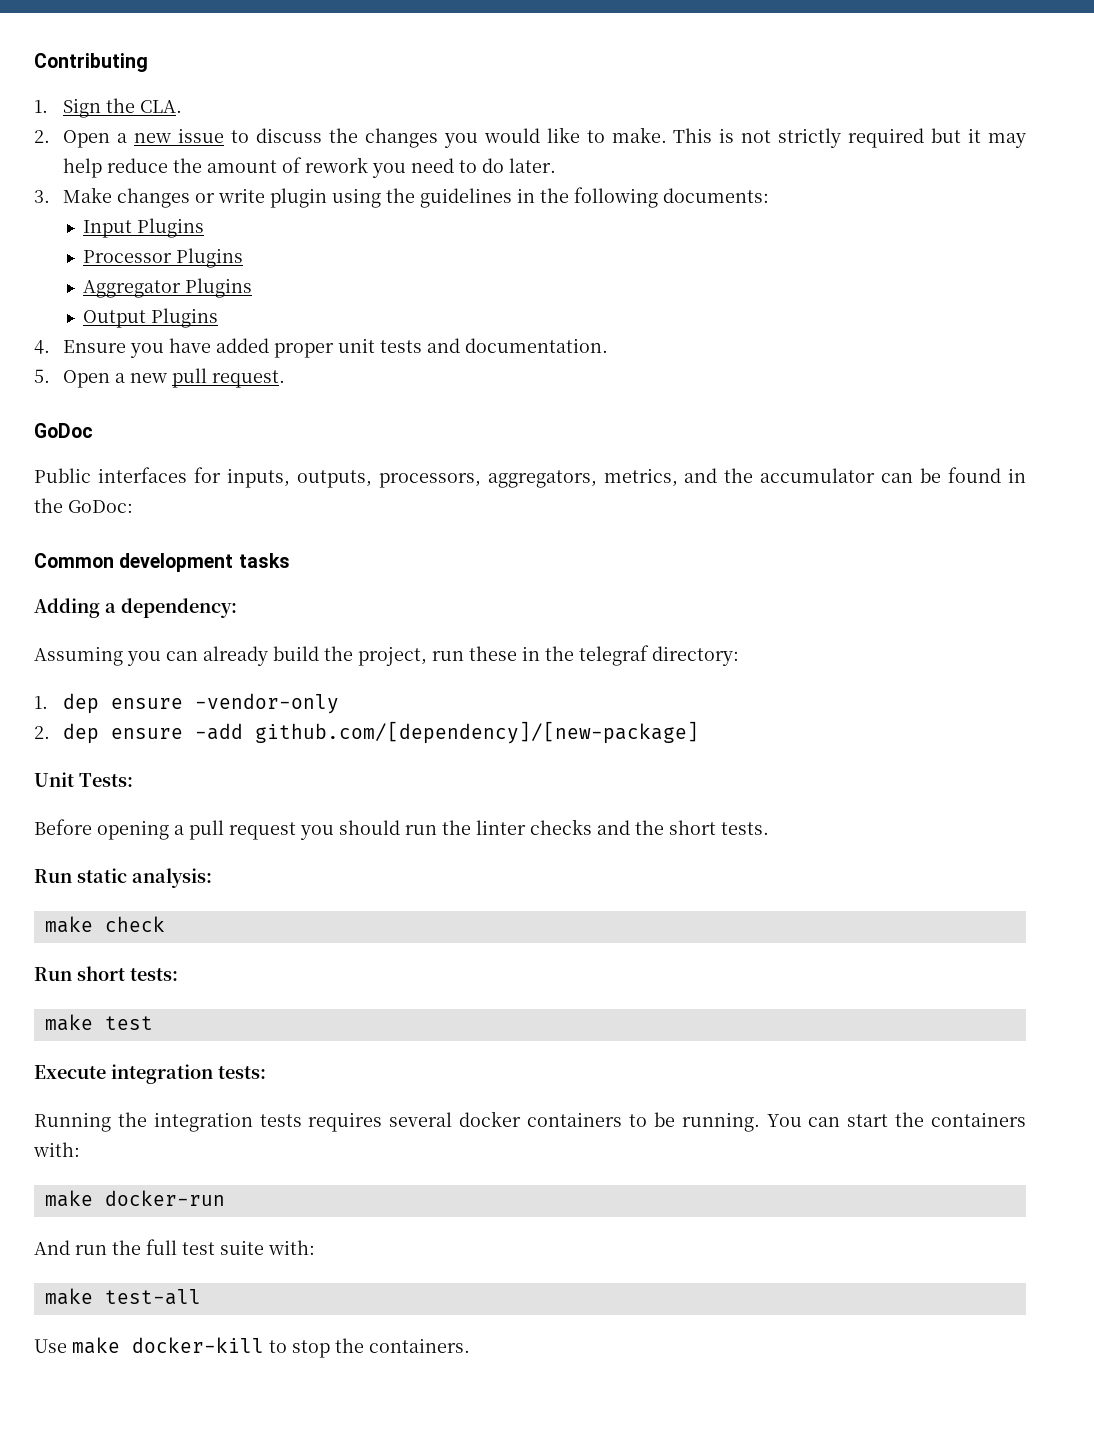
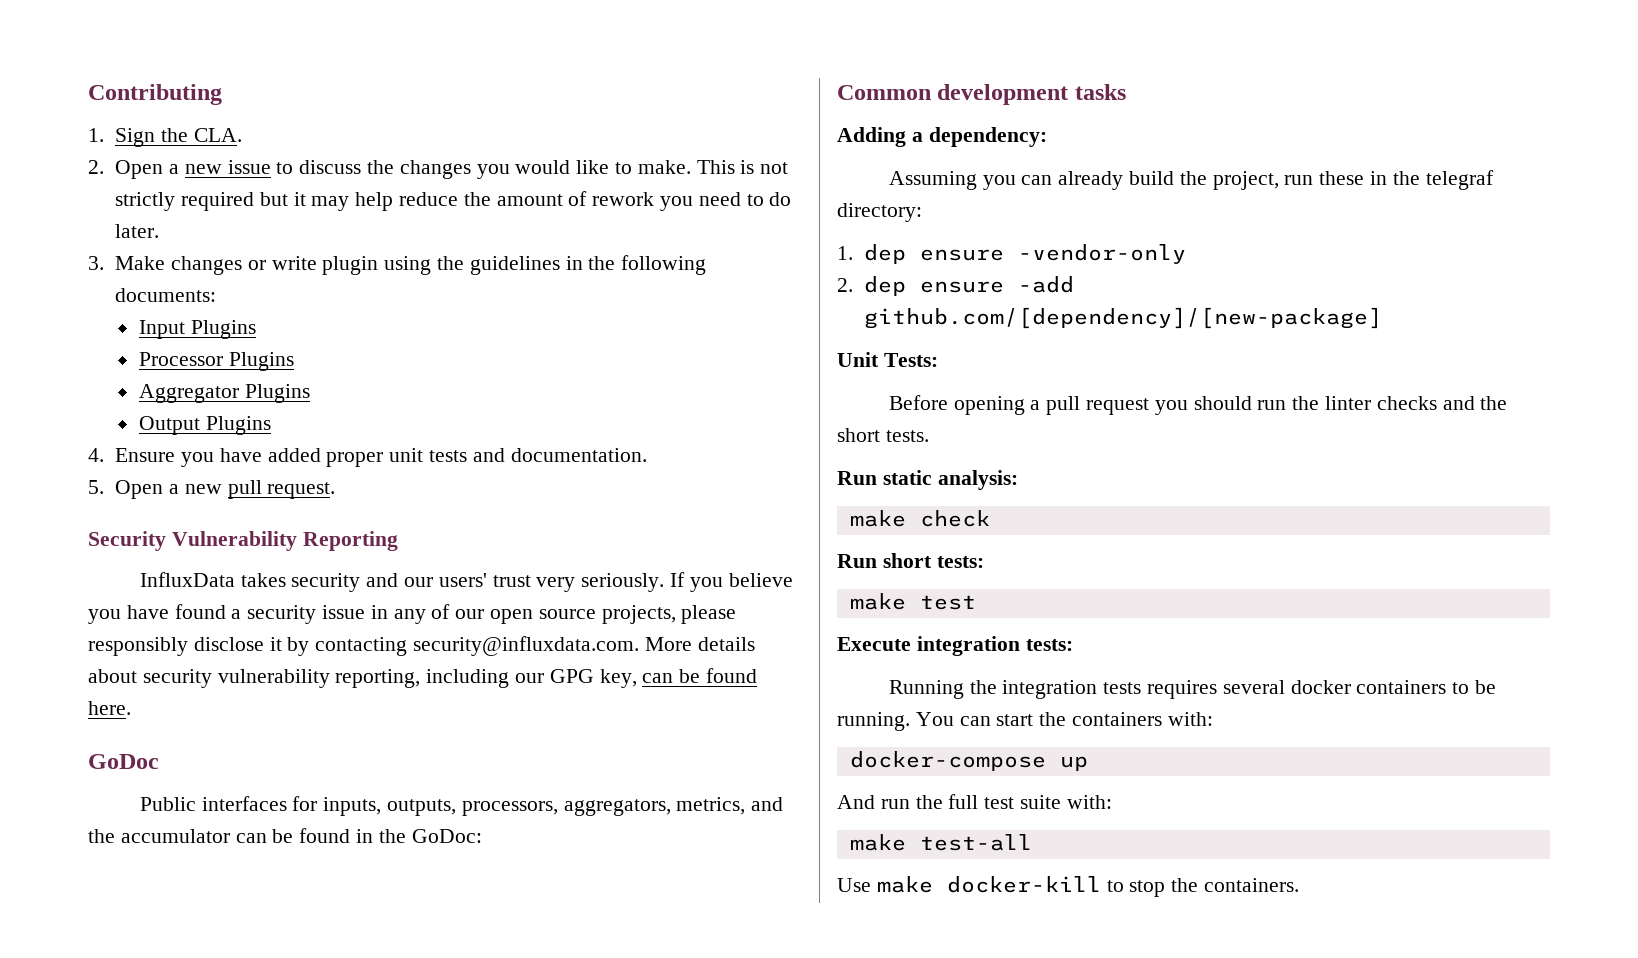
(286, 379) none -> [88,531,398,551] [139,572,793,592] [88,604,737,624] [88,636,755,656] [88,668,758,688] [88,701,131,715] // Security Vulnerability Reporting // InfluxData takes security and our users' trust very seriously. If you believe you have found a security issue in any of our open source projects, please responsibly disclose it by contacting security@influxdata.com. More details about security vulnerability reporting, including our GPG key, can be found here.
[44,1190,225,1207] make docker-run -> [849,751,1088,771] docker-compose up

